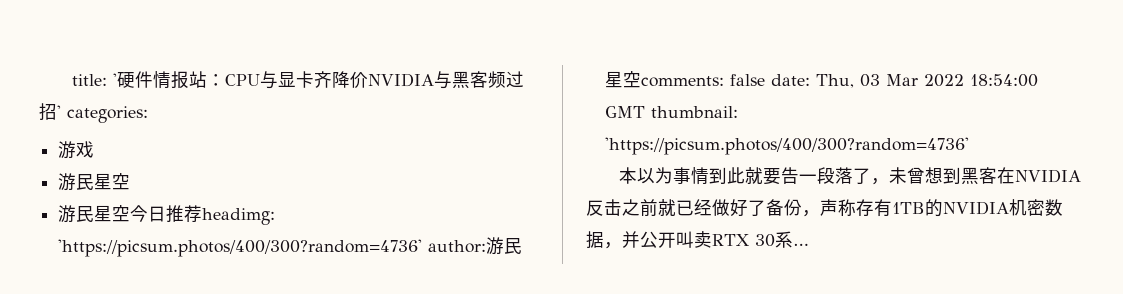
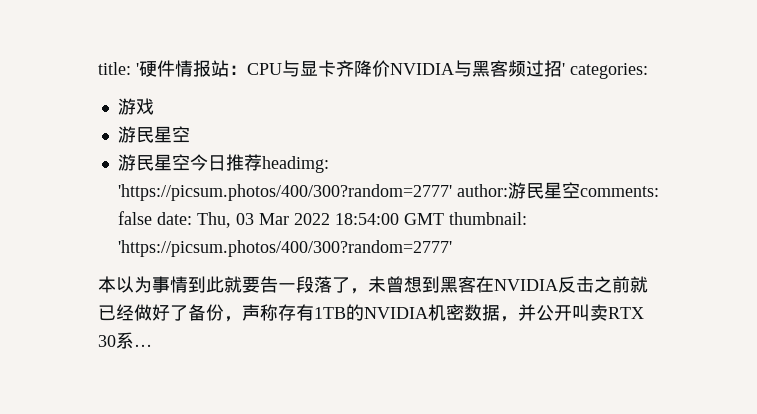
[58,239,423,257] 'https://picsum.photos/400/300?random=4736' -> [117,184,452,201] 'https://picsum.photos/400/300?random=2777'
[605,137,970,155] 'https://picsum.photos/400/300?random=4736' -> [117,240,452,257] 'https://picsum.photos/400/300?random=2777'

